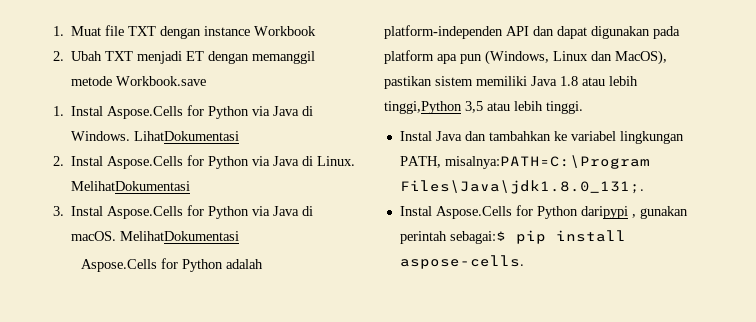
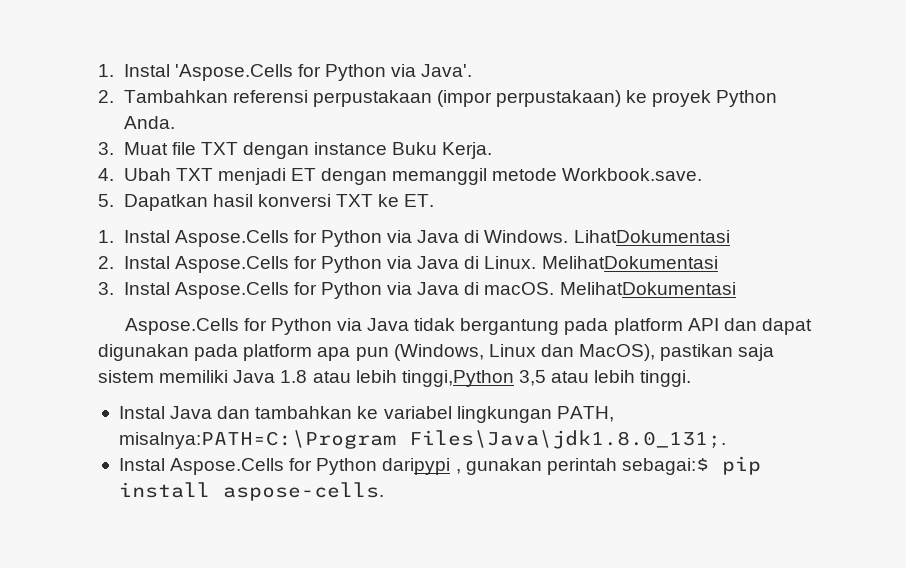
[53,26,64,36] 1. -> [98,64,473,81] [98,90,778,107] [123,116,175,129] [98,142,114,155] 1. Instal 'Aspose.Cells for Python via Java'. // 2. Tambahkan referensi perpustakaan (impor perpustakaan) ke proyek Python Anda. // 3.
[254,26,317,36] [53,51,64,61] Workbook // 2. -> [392,142,493,159] [98,168,114,181] Buku Kerja. // 4.
[116,76,207,86] Workbook.save -> [562,168,703,181] [98,194,435,211] Workbook.save. // 5. Dapatkan hasil konversi TXT ke ET.
[225,259,263,269] [384,25,503,39] adalah platform-independen -> [336,318,683,335] via Java tidak bergantung pada platform
(432, 82) none -> [738,344,775,361] saja

